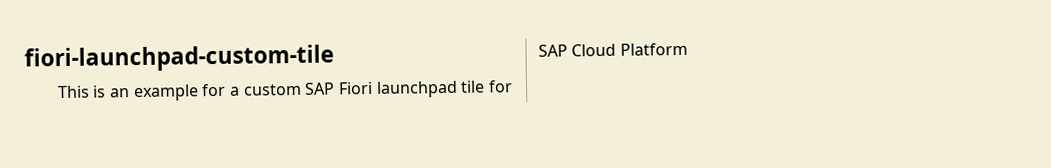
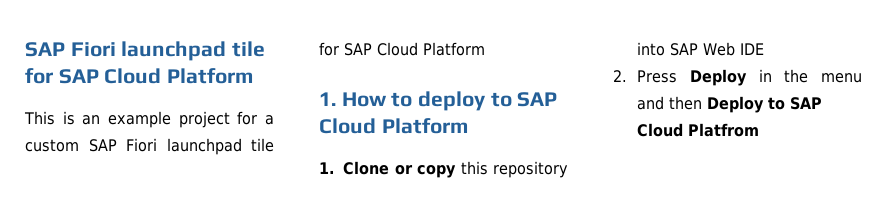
[24,44,334,73] fiori-launchpad-custom-tile -> [25,41,266,61] [25,68,254,84] SAP Fiori launchpad tile for SAP Cloud Platform
(199, 93) none -> [178,111,230,128] project
(688, 49) none -> [319,91,558,111] [319,118,468,134] [319,161,568,178] [637,42,765,56] [613,69,862,86] [637,96,823,113] [637,123,760,137] // 1. How to deploy to SAP Cloud Platform // 1. Clone or copy this repository into SAP Web IDE // 2. Press Deploy in the menu and then Deploy to SAP Cloud Platfrom

